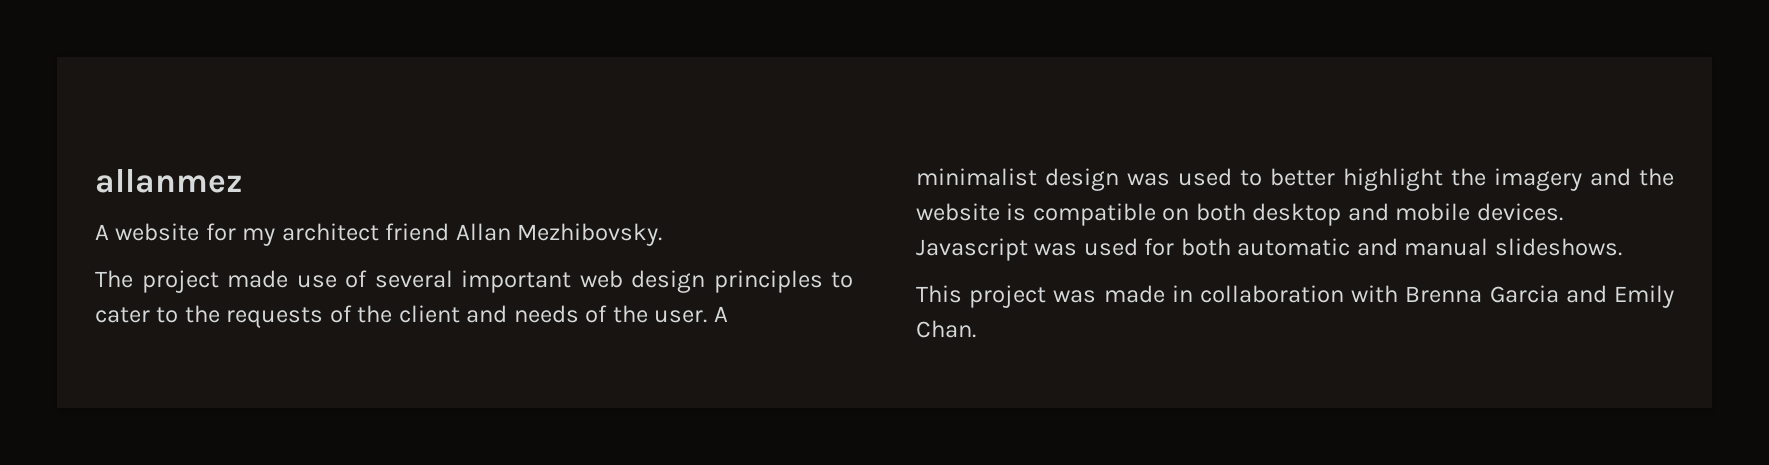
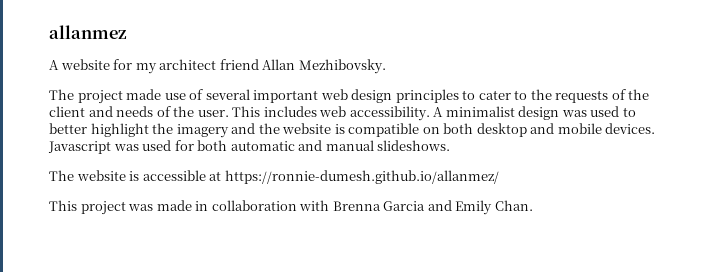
(708, 316) none -> [232,106,430,121] This includes web accessibility.
(1622, 247) none -> [49,170,499,184] // The website is accessible at https://ronnie-dumesh.github.io/allanmez/

